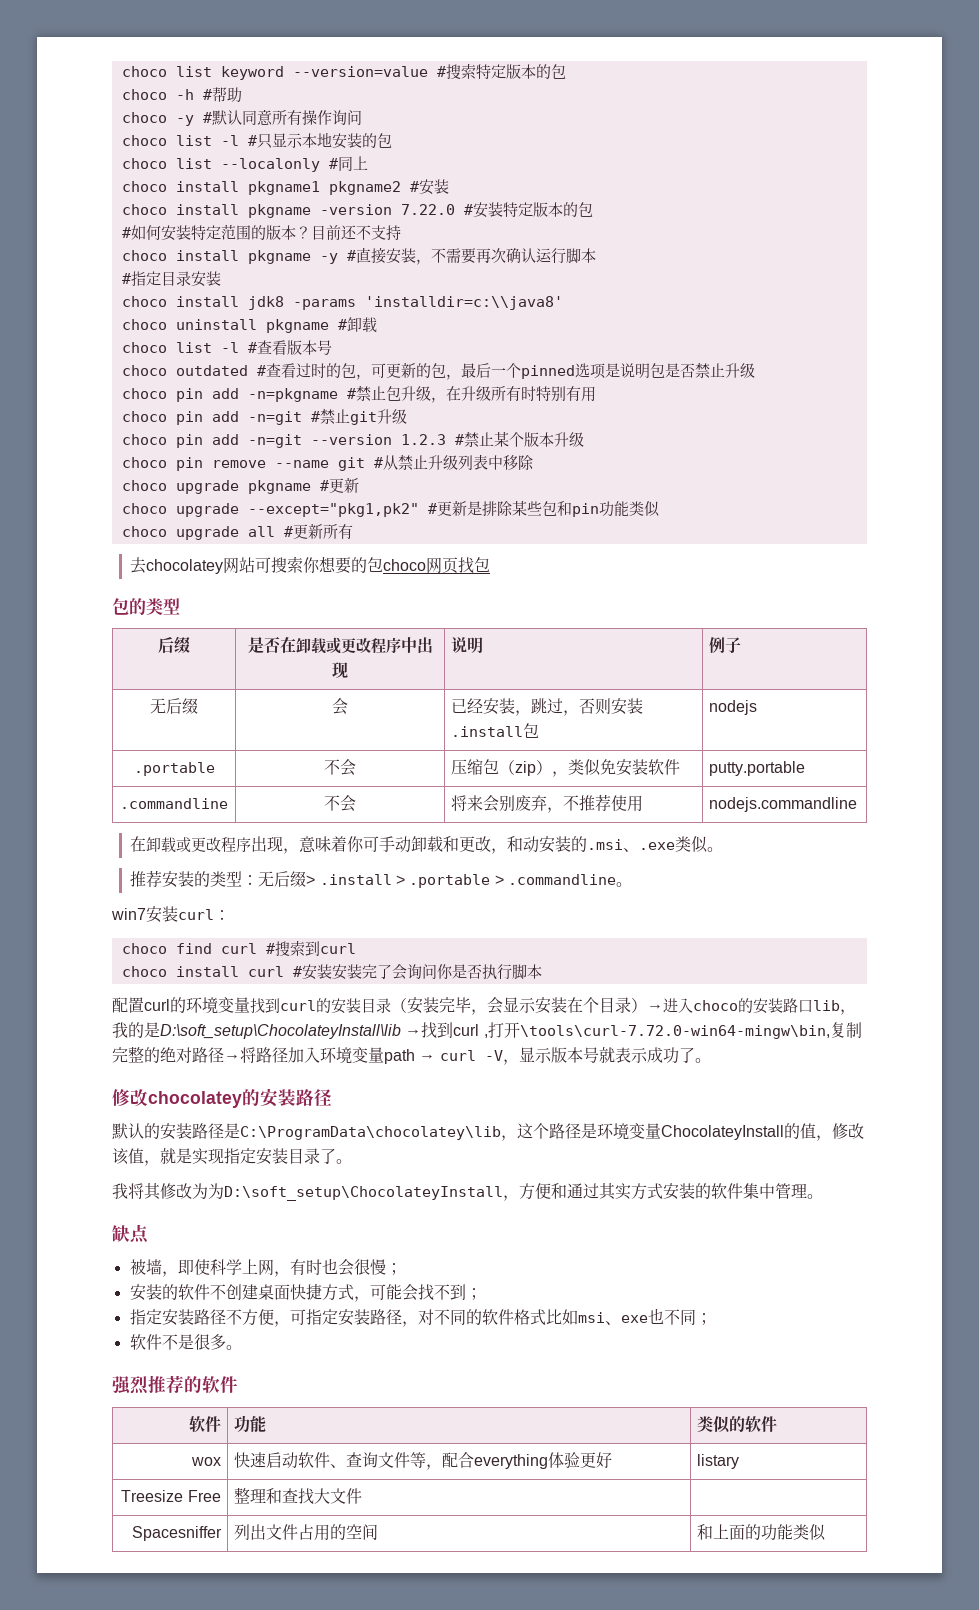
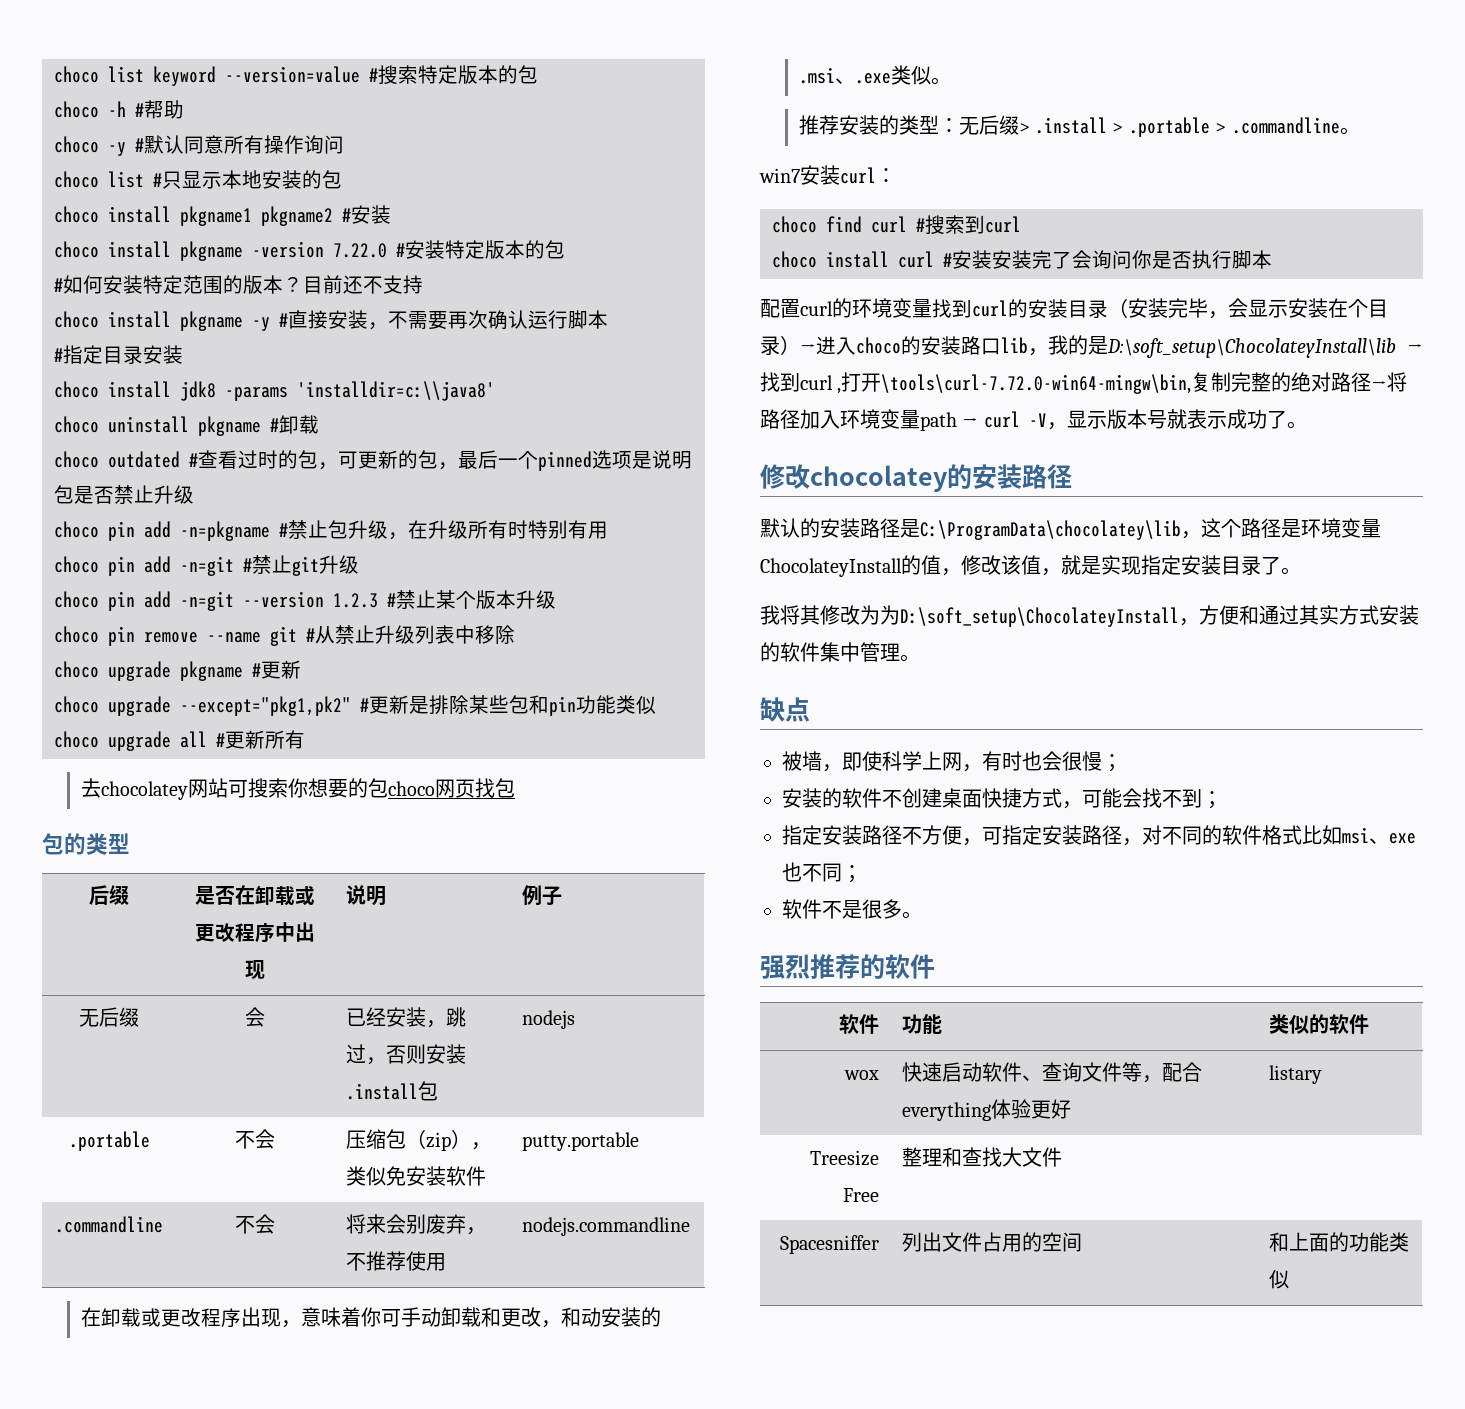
[220,135,239,146] -l -> (144, 179) none
[121,156,368,172] // choco list --localonly #同上 -> (342, 179) none
[121,340,332,355] // choco list -l #查看版本号 -> (319, 424) none

